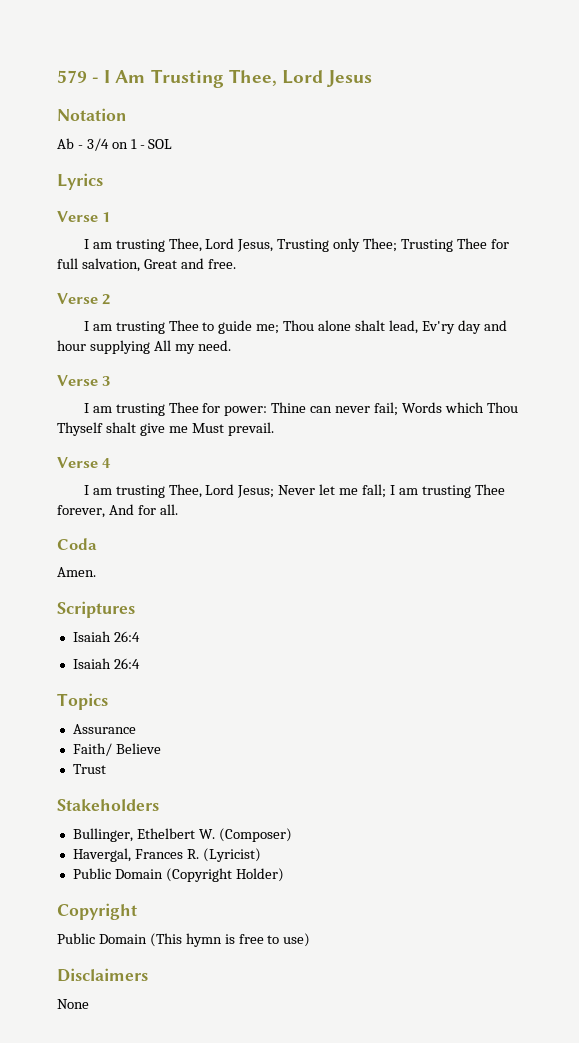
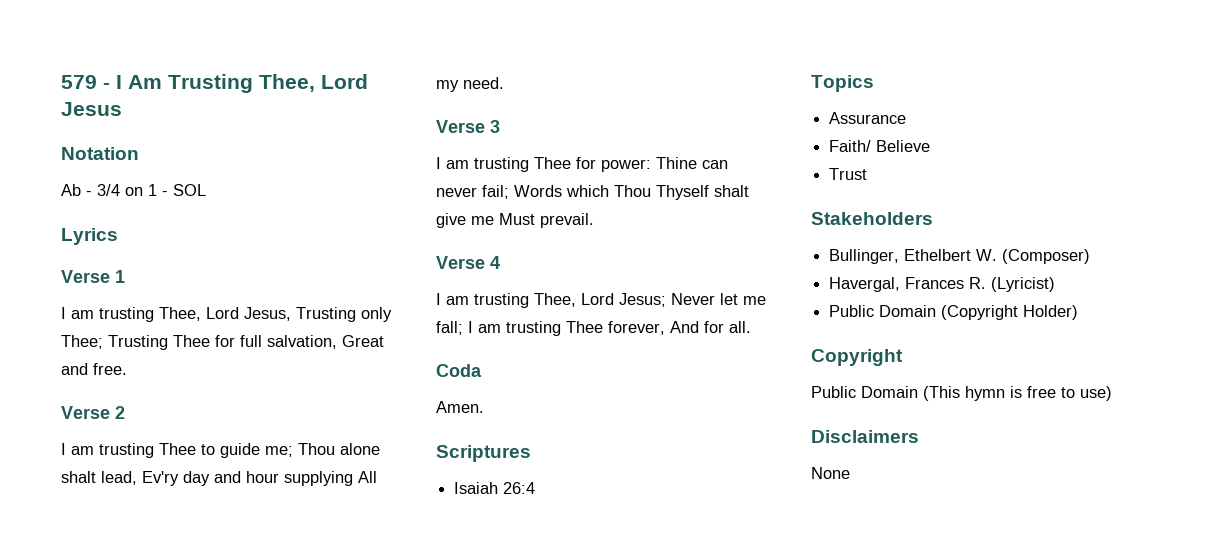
[72,658,140,669] // Isaiah 26:4 -> (536, 488) none

